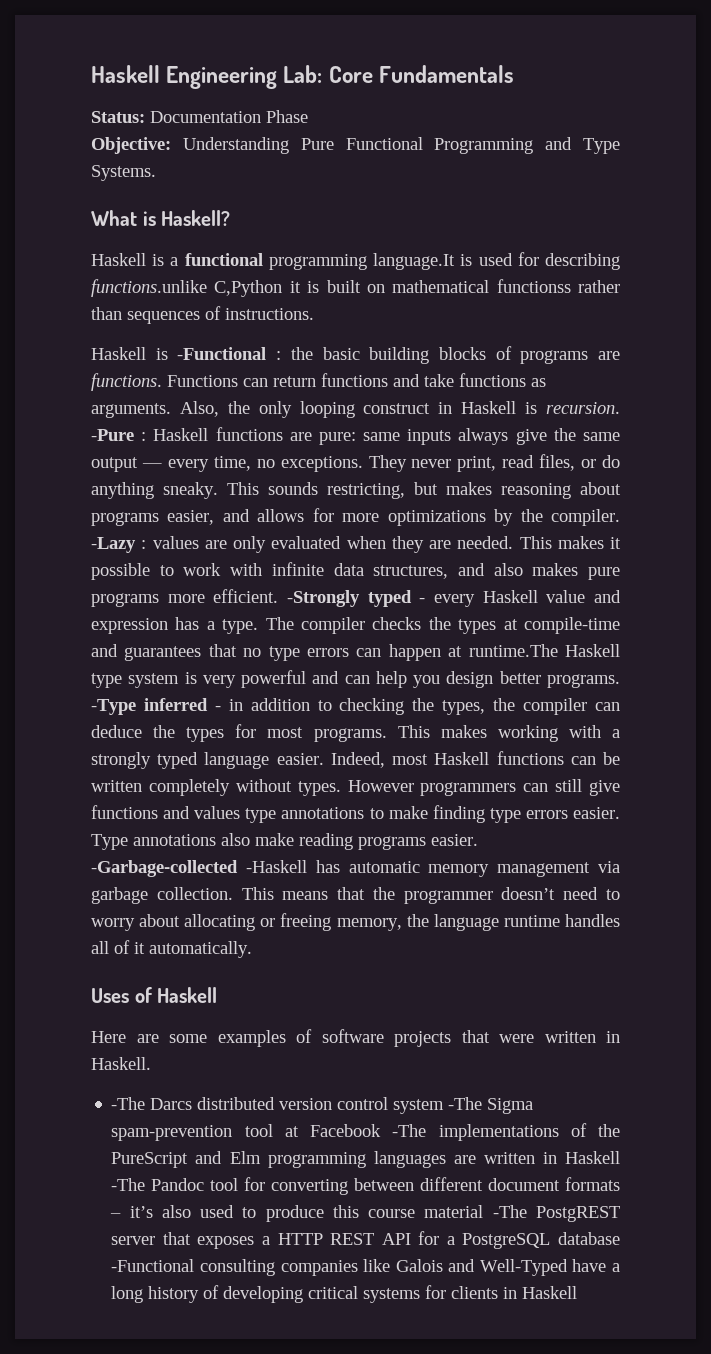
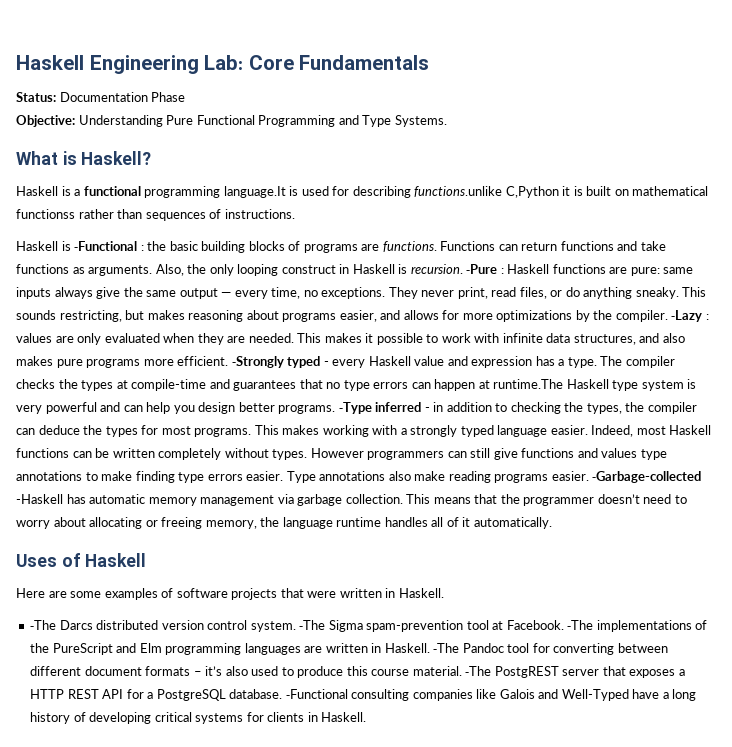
[393,1099,445,1114] system -> [250,621,296,632] system.
[310,1124,382,1137] Facebook -> [506,620,564,630] Facebook.
[565,1151,620,1164] Haskell -> [384,643,430,653] Haskell.
[424,1205,484,1218] material -> [412,666,462,676] material.
[558,1232,620,1245] database -> [229,689,283,699] database.
[522,1286,578,1299] Haskell -> [321,712,367,722] Haskell.

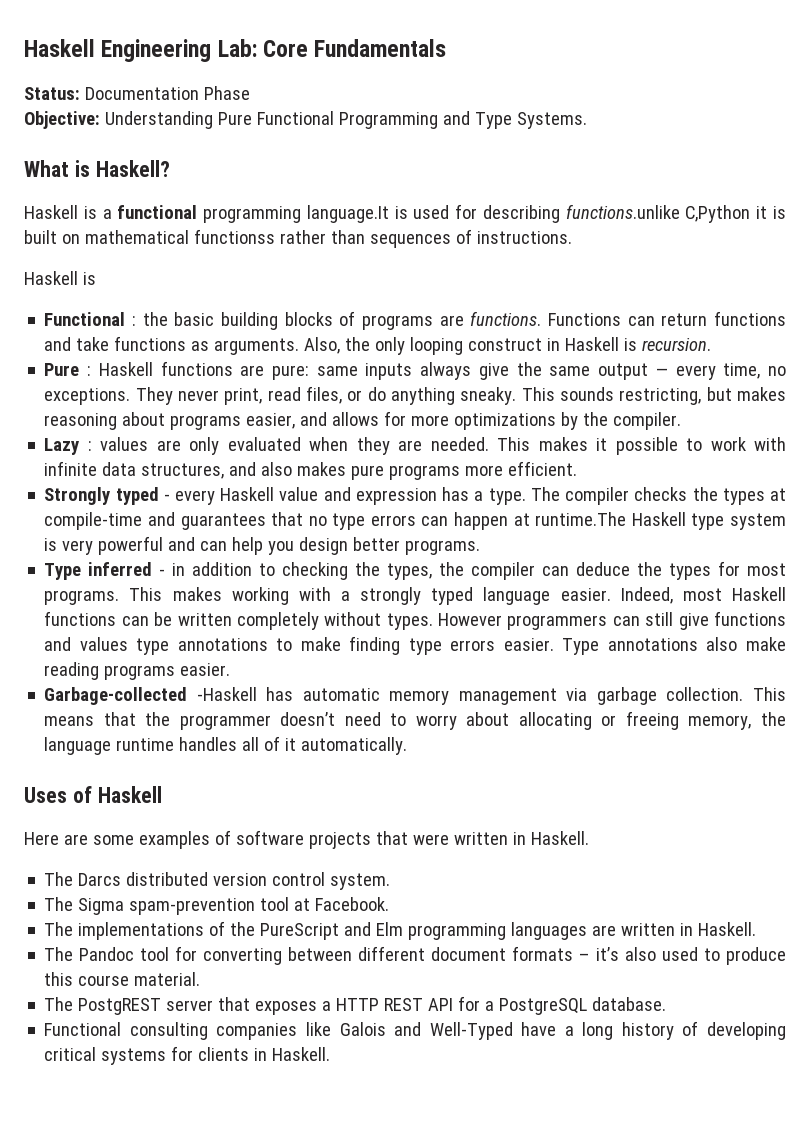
[74,241,138,251] ⁃Functional -> [44,312,126,326] // Functional
[466,264,498,274] ⁃Pure -> [44,363,80,376] // Pure
[671,310,703,322] ⁃Lazy -> [44,438,80,455] // Lazy
[231,356,284,368] ⁃Strongly -> [44,487,111,505] // Strongly
[338,402,372,414] ⁃Type -> [44,563,82,580] // Type
[592,471,702,483] ⁃Garbage-collected -> [44,687,188,705] // Garbage-collected
[30,620,57,630] ⁃The -> [44,872,74,886] The
[299,620,326,630] ⁃The -> [44,897,74,911] // The
[567,620,594,630] ⁃The -> [44,922,74,936] // The
[433,643,460,653] ⁃The -> [44,947,74,961] // The
[465,666,492,676] ⁃The -> [44,997,74,1011] // The
[285,689,348,699] ⁃Functional -> [44,1022,122,1036] // Functional

